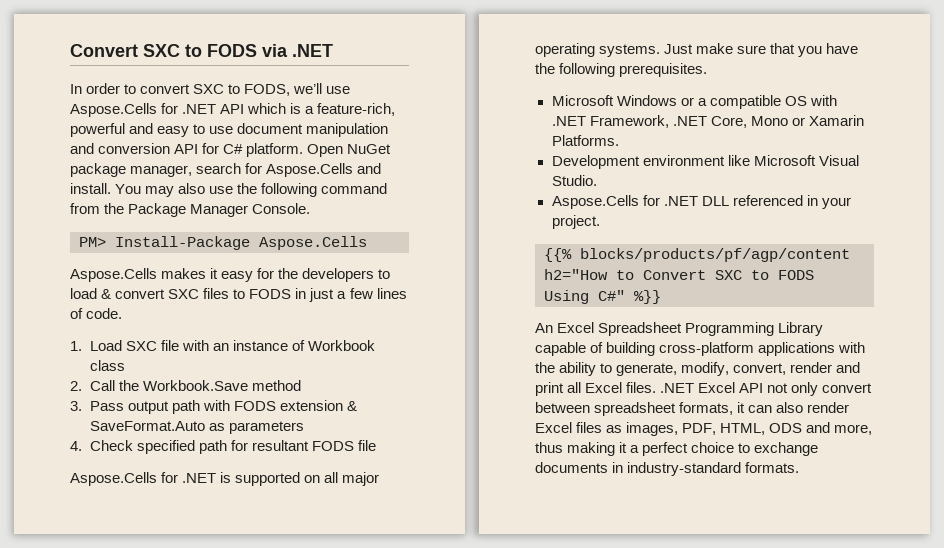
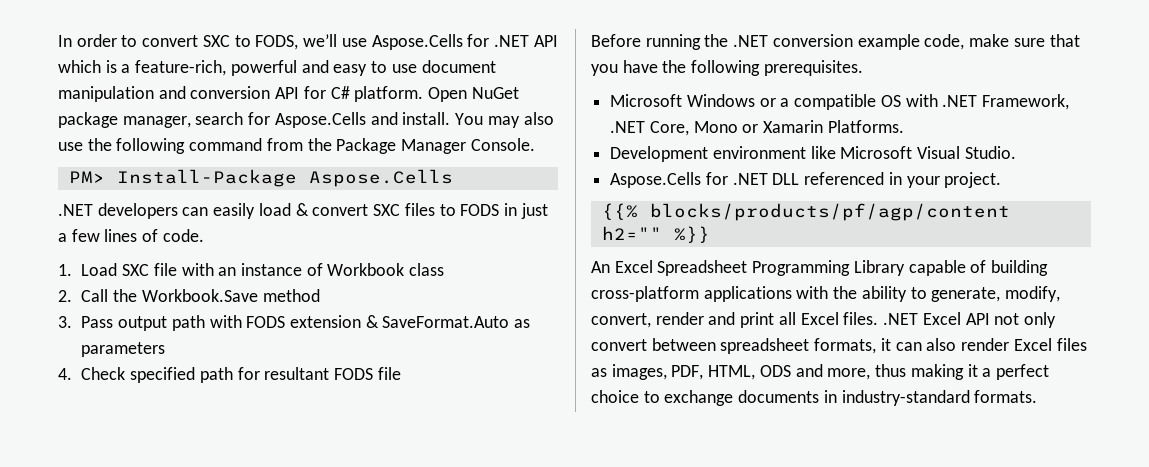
[70,44,333,57] Convert SXC to FODS via .NET // -> (58, 41) none
[70,268,391,282] Aspose.Cells makes it easy for the developers to -> [58,203,256,219] .NET developers can easily
[70,472,380,486] [535,43,694,57] Aspose.Cells for .NET is supported on all major operating systems. Just -> [591,34,965,50] Before running the .NET conversion example code,
[544,269,814,280] [544,290,625,304] h2="How to Convert SXC to FODS Using C#" -> [601,226,662,240] h2=""

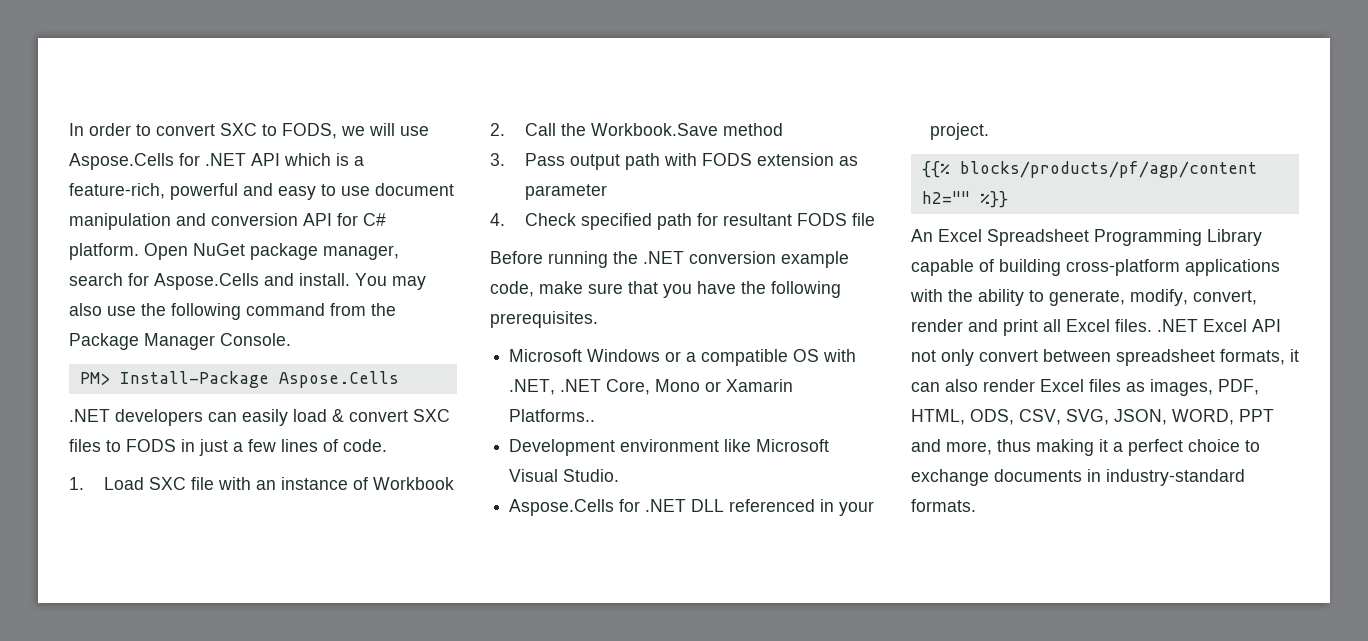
[303,34,338,47] we’ll -> [341,123,395,136] we will
[409,263,445,276] class -> (454, 483) none
[365,315,531,328] [81,342,166,357] & SaveFormat.Auto as parameters -> [838,156,858,166] [524,184,607,200] as parameter
[942,94,1070,110] .NET Framework, -> [509,379,556,395] .NET,
[827,120,904,133] Platforms. -> [509,409,596,422] Platforms..
[759,365,791,377] ODS -> [970,409,1274,425] ODS, CSV, SVG, JSON, WORD, PPT

